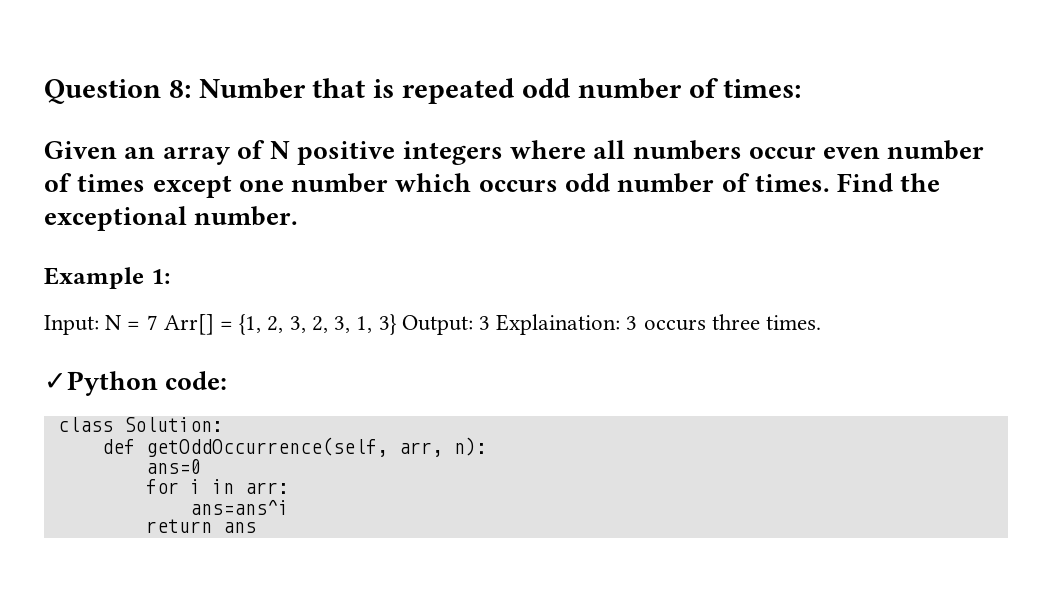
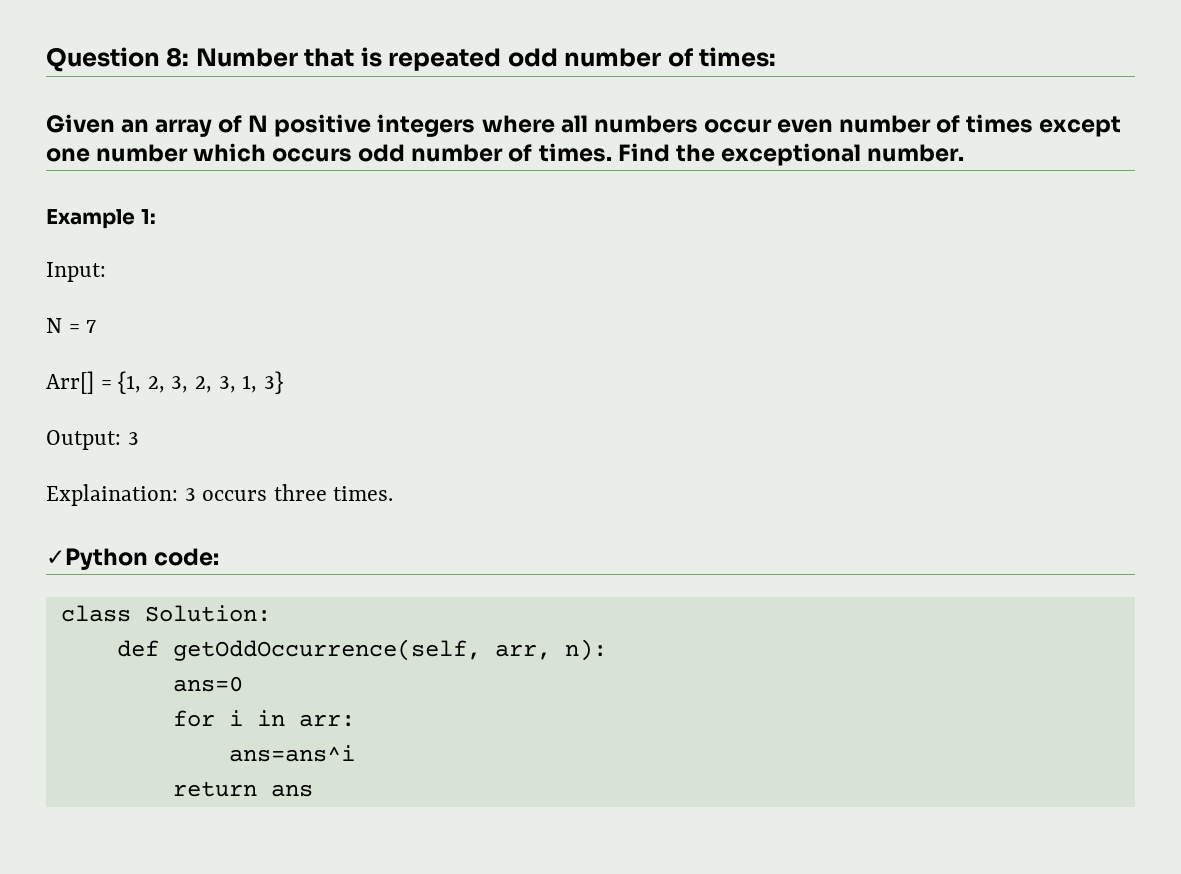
(99, 325) none -> (106, 272) //
(158, 322) none -> (97, 326) //
(397, 324) none -> (283, 382) //
(490, 323) none -> (139, 438) //

